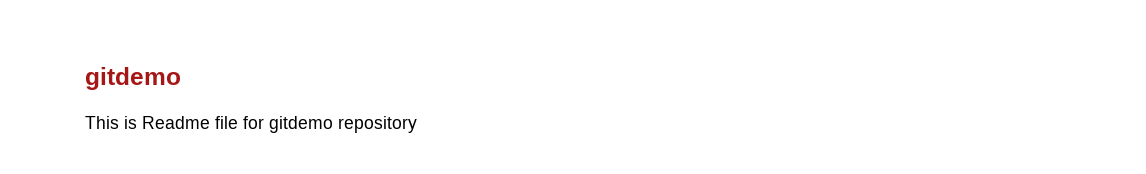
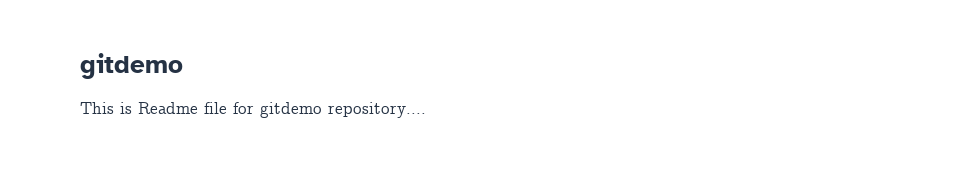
[338,116,417,133] repository -> [328,102,426,118] repository....

